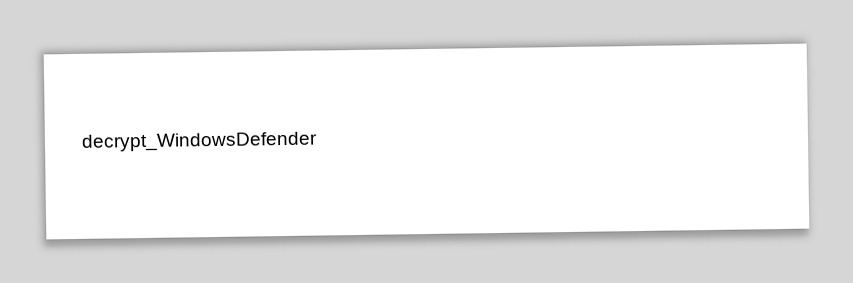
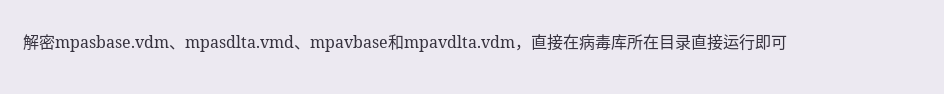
[81,131,318,152] decrypt_WindowsDefender -> [23,34,787,52] 解密mpasbase.vdm、mpasdlta.vmd、mpavbase和mpavdlta.vdm，直接在病毒库所在目录直接运行即可

